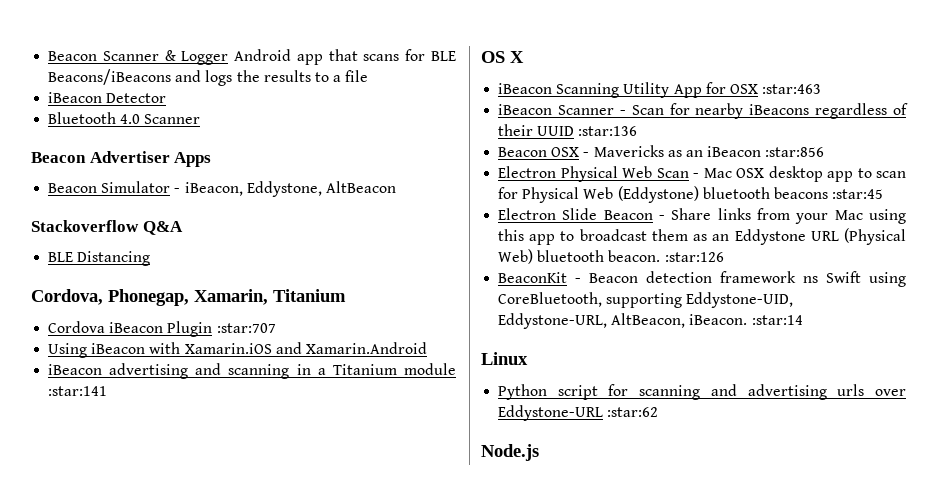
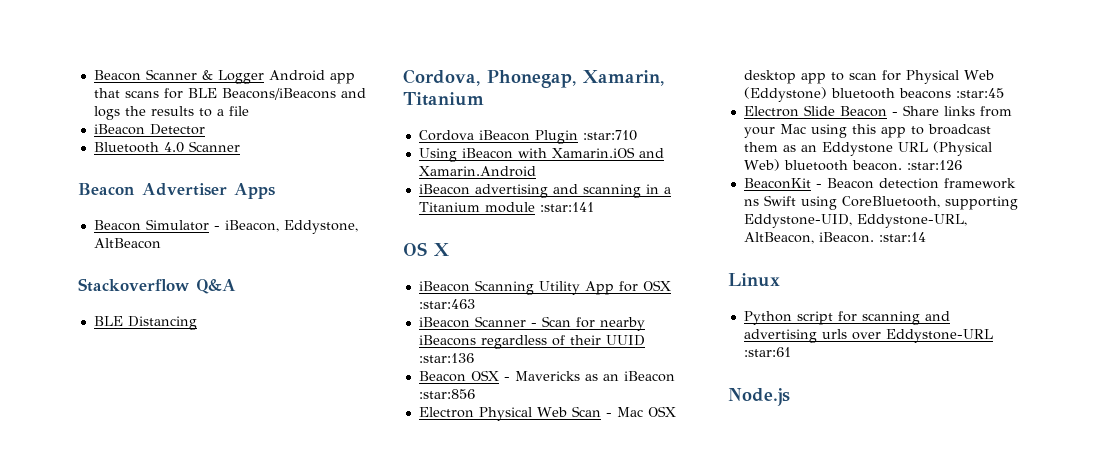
[216,323,276,333] :star:707 -> [582,130,637,141] :star:710
[607,407,659,417] :star:62 -> [743,347,791,357] :star:61

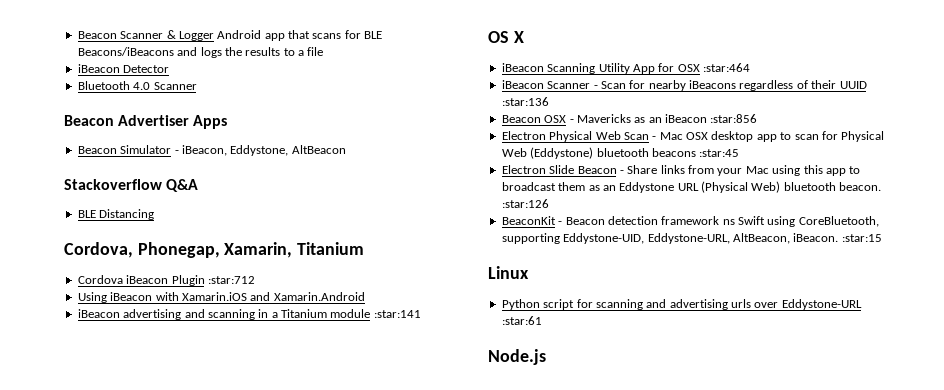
[582,130,637,141] :star:710 -> [207,276,255,284] :star:712
[418,299,475,309] :star:463 -> [703,63,750,72] :star:464
[878,232,926,242] :star:14 -> [841,234,882,242] :star:15

